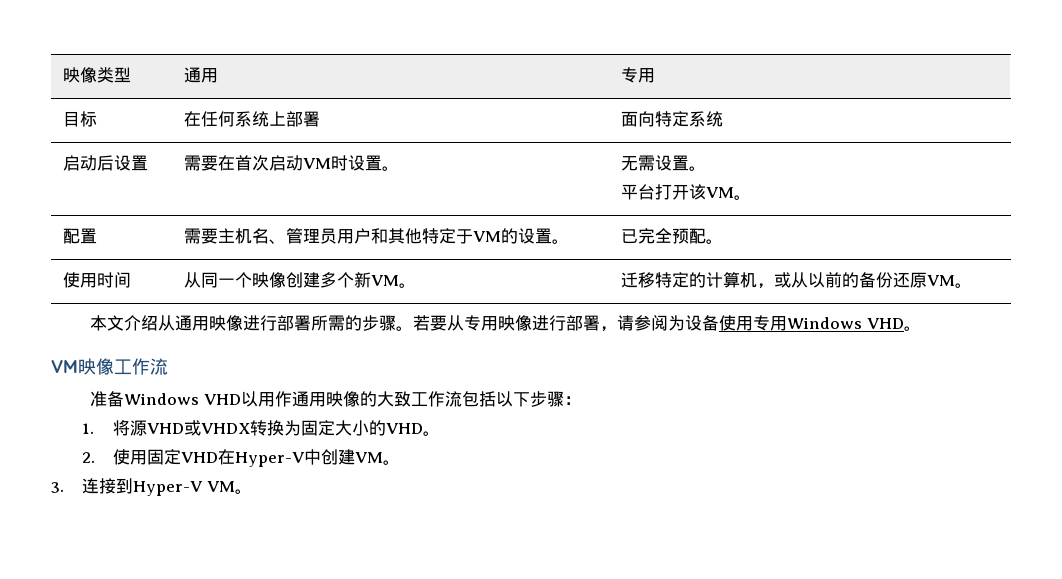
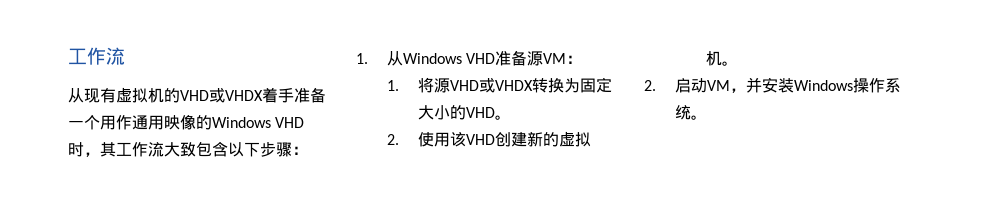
[63,67,132,83] [184,67,219,83] [621,67,656,83] [63,111,98,127] [184,111,321,127] [621,111,724,127] [63,155,149,171] [184,155,400,171] [621,155,707,171] [621,184,752,200] [63,228,98,244] [184,228,570,244] [621,228,724,244] [63,272,132,288] [184,272,417,288] [621,272,973,289] [90,315,921,332] [51,358,168,375] [90,391,564,407] 映像类型 | 通用 | 专用 // 目标 | 在任何系统上部署 | 面向特定系统 // 启动后设置 | 需要在首次启动VM时设置。 | 无需设置。 // 平台打开该VM。 // 配置 | 需要主机名、管理员用户和其他特定于VM的设置。 | 已完全预配。 // 使用时间 | 从同一个映像创建多个新VM。 | 迁移特定的计算机，或从以前的备份还原VM。 // 本文介绍从通用映像进行部署所需的步骤。若要从专用映像进行部署，请参阅为设备使用专用Windows VHD。 // VM映像工作流 // 准备Windows VHD以用作通用映像的大致工作流包括以下步骤 -> [68,47,125,65] [68,87,326,103] [68,115,305,130] [68,141,308,157] [356,50,567,66] 工作流 // 从现有虚拟机的VHD或VHDX着手准备一个用作通用映像的Windows VHD时，其工作流大致包含以下步骤： // 1.从Windows VHD准备源VM
[147,449,401,467] [51,478,235,496] 固定VHD在Hyper-V中创建VM。 // 3.连接到Hyper-V VM -> [449,131,591,147] [705,51,738,66] [644,77,901,93] [674,105,691,120] 该VHD创建新的虚拟机。 // 2.启动VM，并安装Windows操作系统

